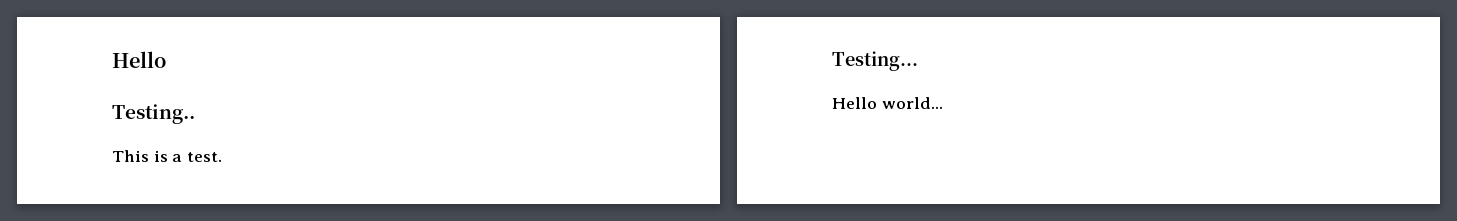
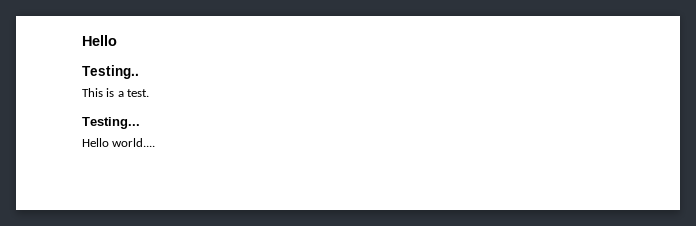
[881,97,943,109] world... -> [112,138,156,147] world....

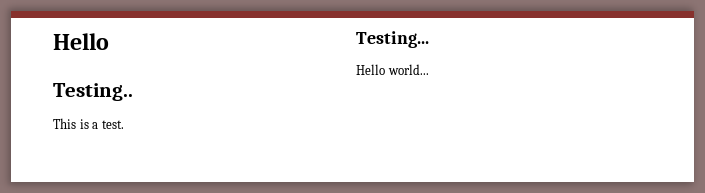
[112,138,156,147] world.... -> [387,64,429,75] world...

